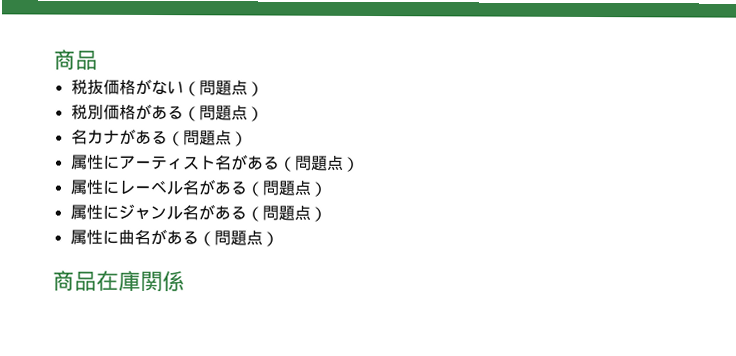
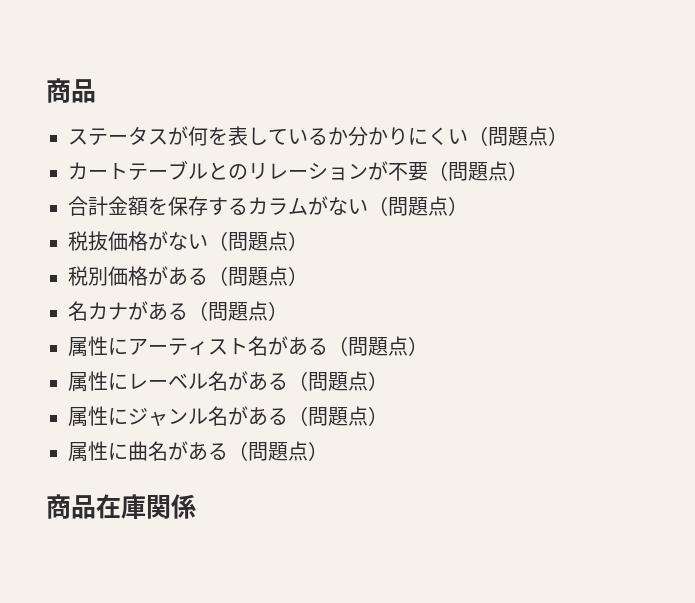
[53,49,98,70] 商品 -> [46,78,96,103] [68,126,568,146] [68,160,528,181] [68,196,468,216] 商品 // ステータスが何を表しているか分かりにくい（問題点） // カートテーブルとのリレーションが不要（問題点） // 合計金額を保存するカラムがない（問題点）

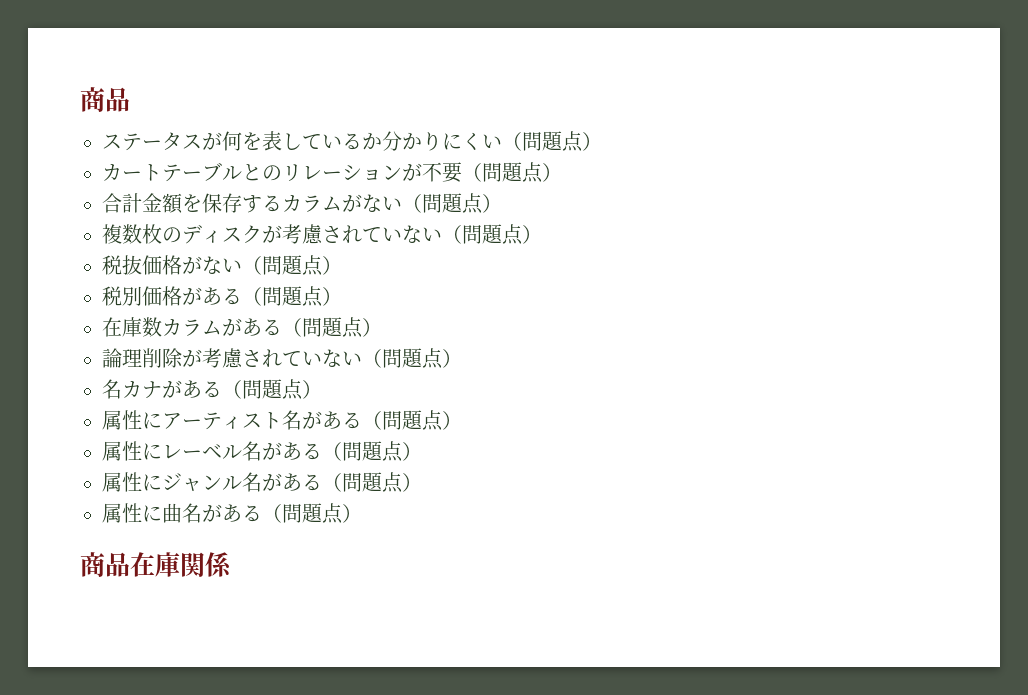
(468, 206) none -> [102,224,542,245] // 複数枚のディスクが考慮されていない（問題点）
(308, 276) none -> [102,317,382,338] [102,348,462,369] // 在庫数カラムがある（問題点） // 論理削除が考慮されていない（問題点）

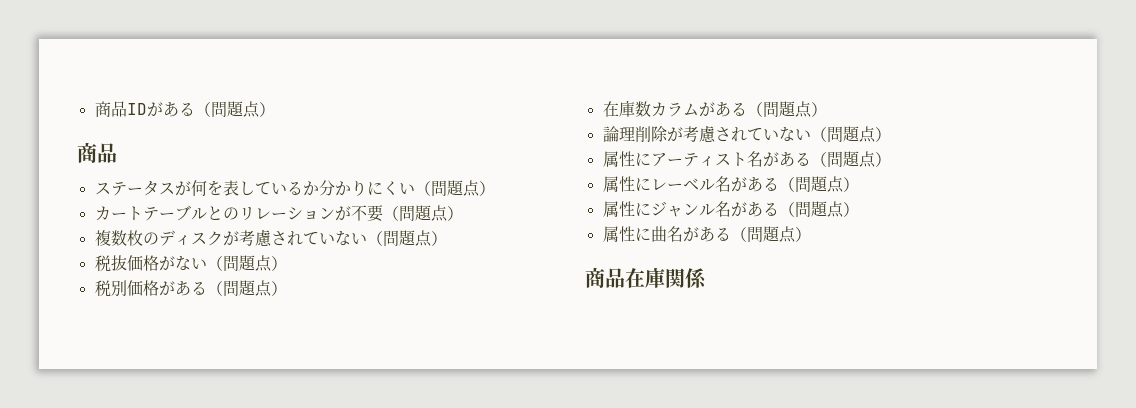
[80,87,130,112] 商品 -> [94,101,275,118] [77,142,117,163] 商品IDがある（問題点） // 商品
[102,193,502,214] // 合計金額を保存するカラムがない（問題点） -> (463, 213) none
[102,379,322,400] // 名カナがある（問題点） -> (891, 134) none

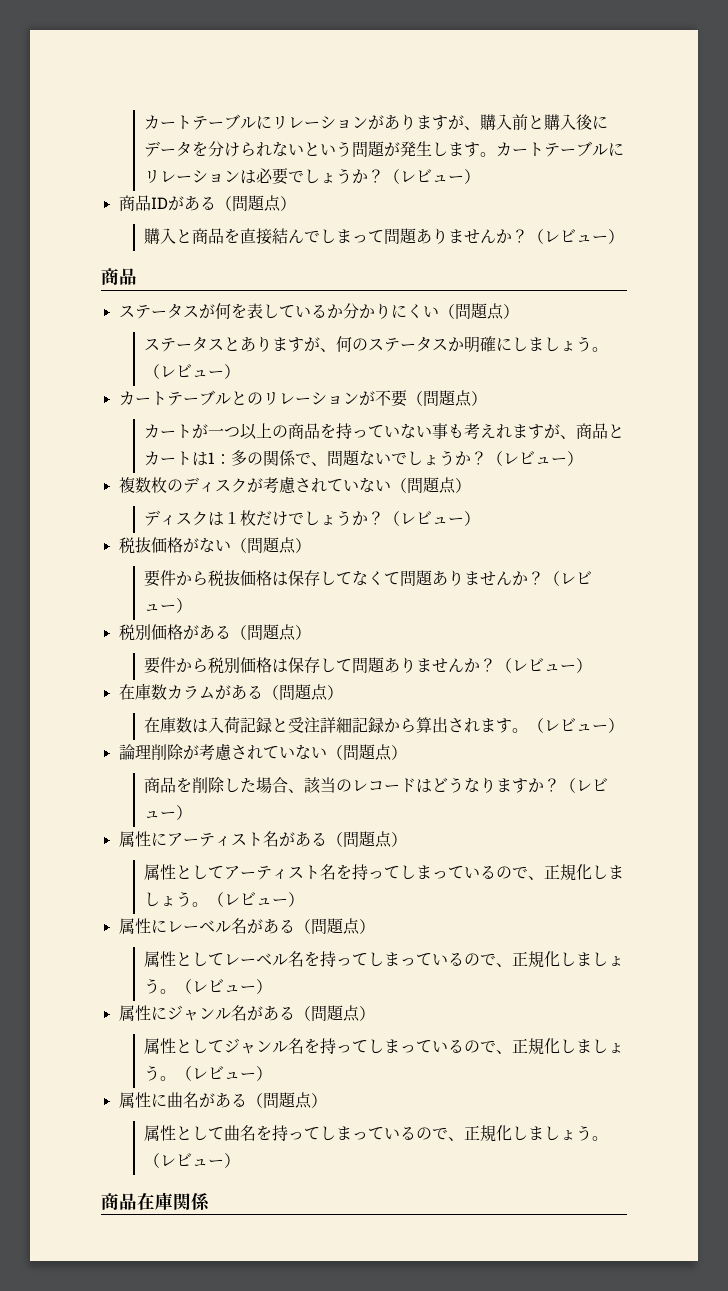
(94, 109) none -> [144,114,609,131] [144,141,625,158] [144,168,481,185] カートテーブルにリレーションがありますが、購入前と購入後にデータを分けられないという問題が発生します。カートテーブルにリレーションは必要でしょうか？（レビュー） //
(275, 109) none -> [144,228,625,245] // 購入と商品を直接結んでしまって問題ありませんか？（レビュー）
(495, 188) none -> [144,336,609,353] [144,364,241,379] // ステータスとありますが、何のステータスか明確にしましょう。（レビュー）
(463, 213) none -> [144,423,625,440] [144,450,584,467] // カートが一つ以上の商品を持っていない事も考えれますが、商品とカートは1：多の関係で、問題ないでしょうか？（レビュー）
(447, 238) none -> [144,510,481,526] // ディスクは１枚だけでしょうか？（レビュー）
(287, 263) none -> [144,570,593,587] [144,598,193,613] // 要件から税抜価格は保存してなくて問題ありませんか？（レビュー）
(287, 288) none -> [144,657,593,674] // 要件から税別価格は保存して問題ありませんか？（レビュー）
(827, 109) none -> [144,716,625,733] // 在庫数は入荷記録と受注詳細記録から算出されます。（レビュー）
(891, 134) none -> [144,777,609,794] [144,805,193,820] // 商品を削除した場合、該当のレコードはどうなりますか？（レビュー）
(891, 159) none -> [144,864,625,881] [144,891,305,907] // 属性としてアーティスト名を持ってしまっているので、正規化しましょう。（レビュー）
(859, 184) none -> [144,951,625,968] [144,978,273,994] // 属性としてレーベル名を持ってしまっているので、正規化しましょう。（レビュー）
(859, 209) none -> [144,1038,625,1055] [144,1065,273,1081] // 属性としてジャンル名を持ってしまっているので、正規化しましょう。（レビュー）
(811, 234) none -> [144,1125,609,1142] [144,1153,241,1168] // 属性として曲名を持ってしまっているので、正規化しましょう。（レビュー）

